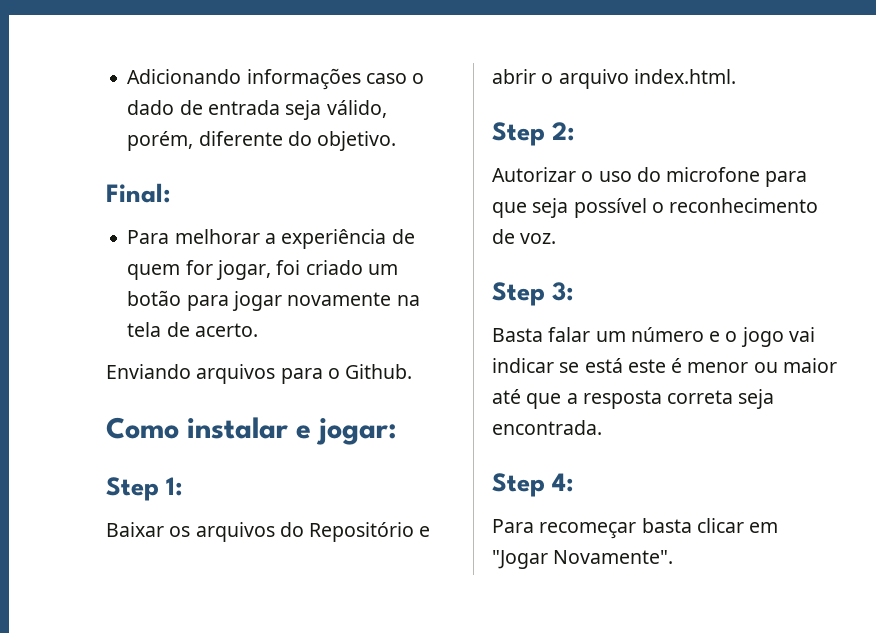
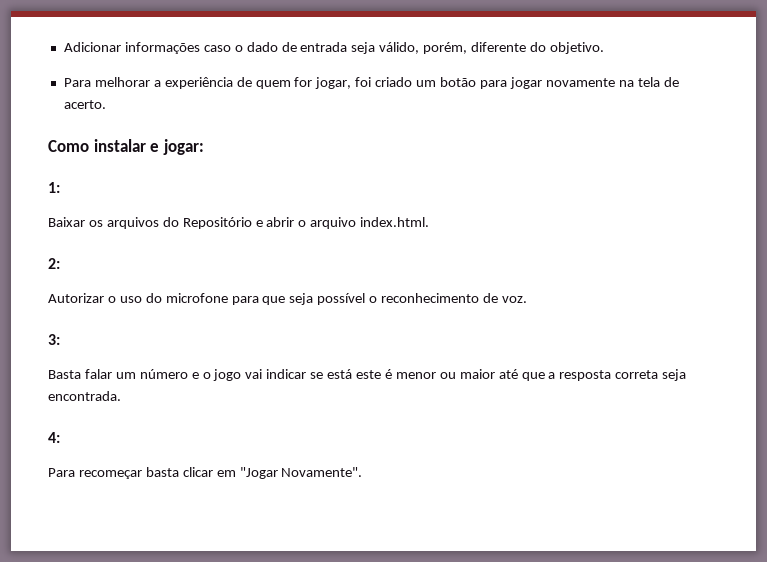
[127,69,242,84] Adicionando -> [63,42,121,52] Adicionar
[106,183,171,203] // Final: -> (604, 48) none
[106,364,413,384] // Enviando arquivos para o Github. -> (106, 104) none
[106,477,159,501] Step -> (204, 147) none
[492,122,545,146] Step -> (430, 222) none
[492,282,545,306] Step -> (527, 299) none
[492,473,545,497] Step -> (121, 396) none

